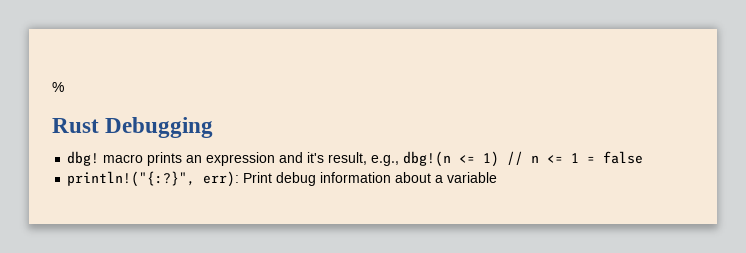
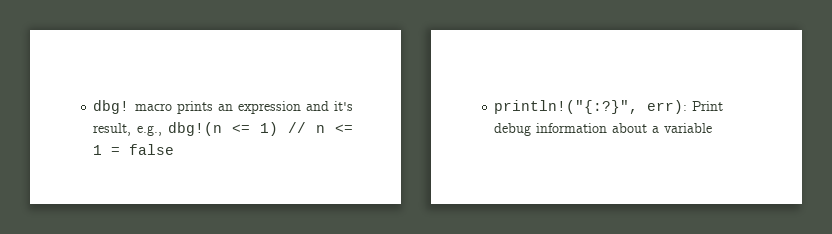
[52,82,64,92] [52,117,214,138] % // Rust Debugging // -> (93, 107) none

